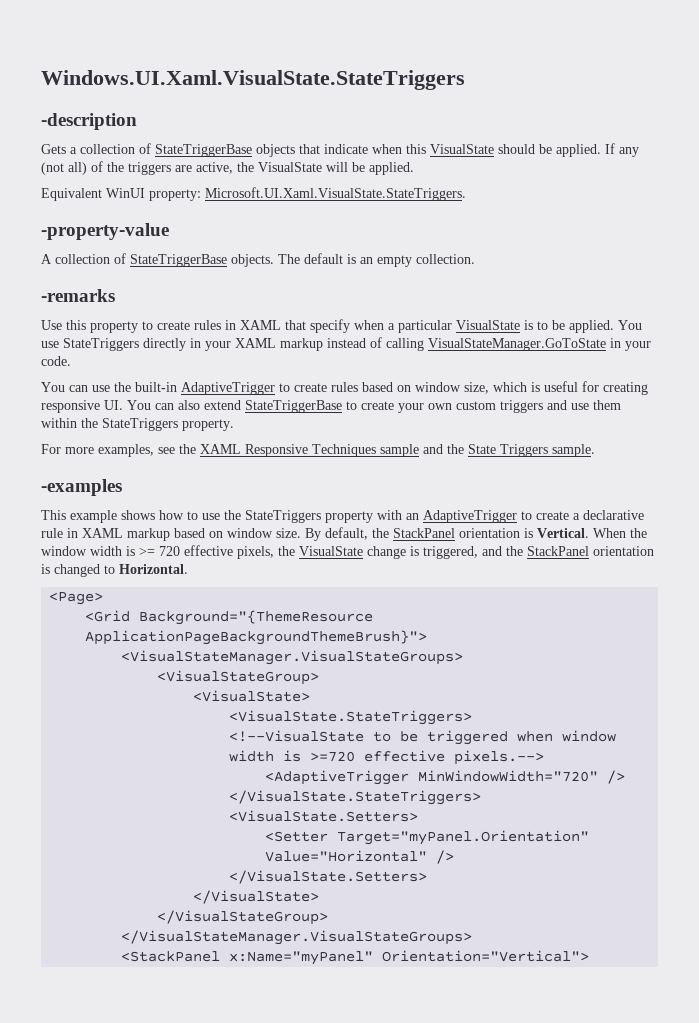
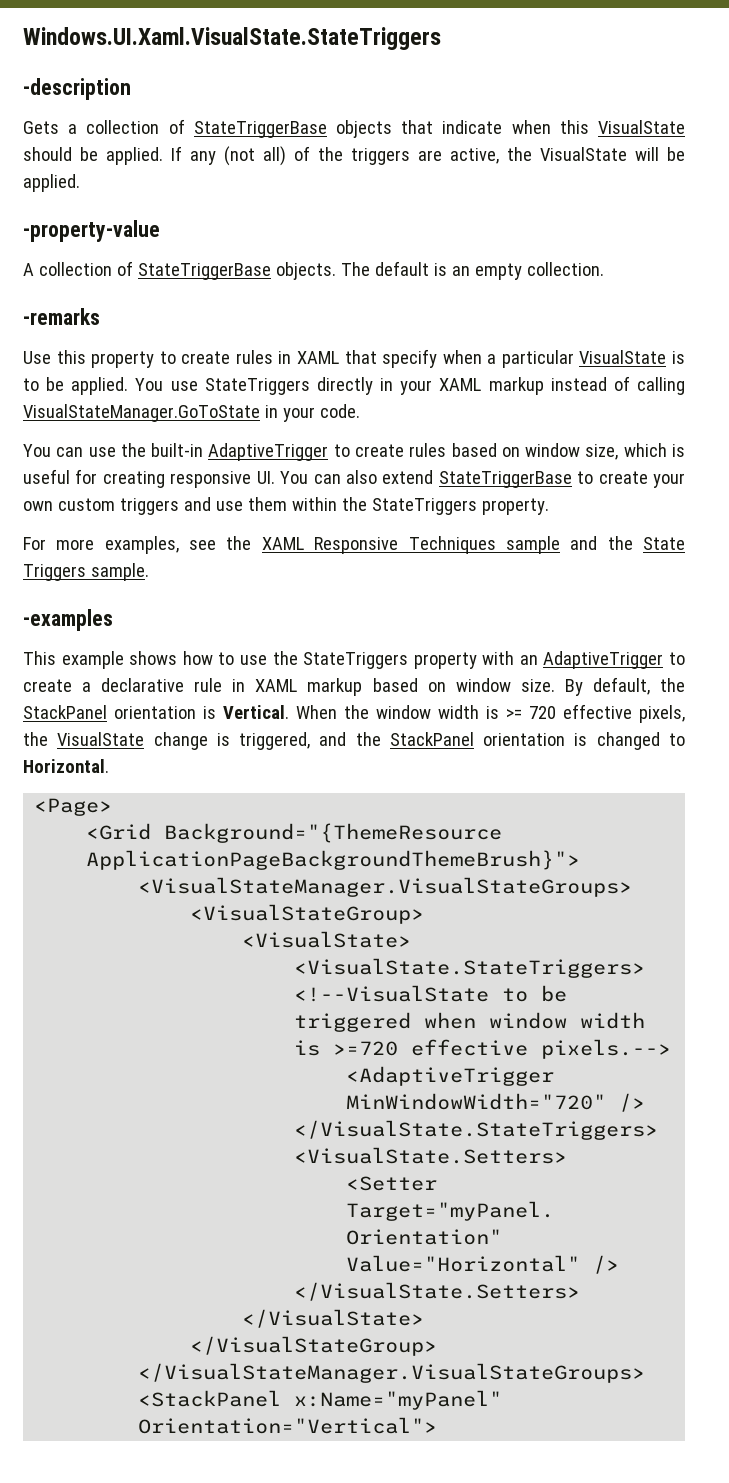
[41,187,466,201] // Equivalent WinUI property: Microsoft.UI.Xaml.VisualState.StateTriggers. -> (80, 183) none

